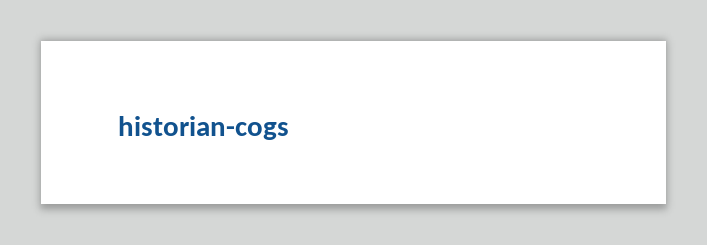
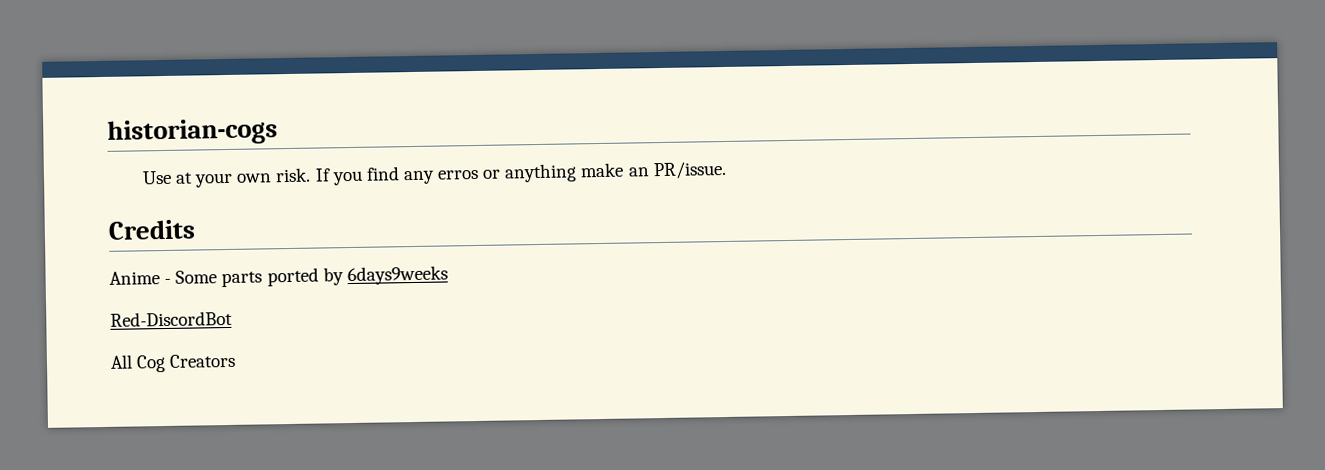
(289, 128) none -> [141,160,727,188] [108,219,195,240] [109,265,448,288] [110,310,233,327] [110,353,237,373] // Use at your own risk. If you find any erros or anything make an PR/issue. // Credits // Anime - Some parts ported by 6days9weeks // Red-DiscordBot // All Cog Creators

